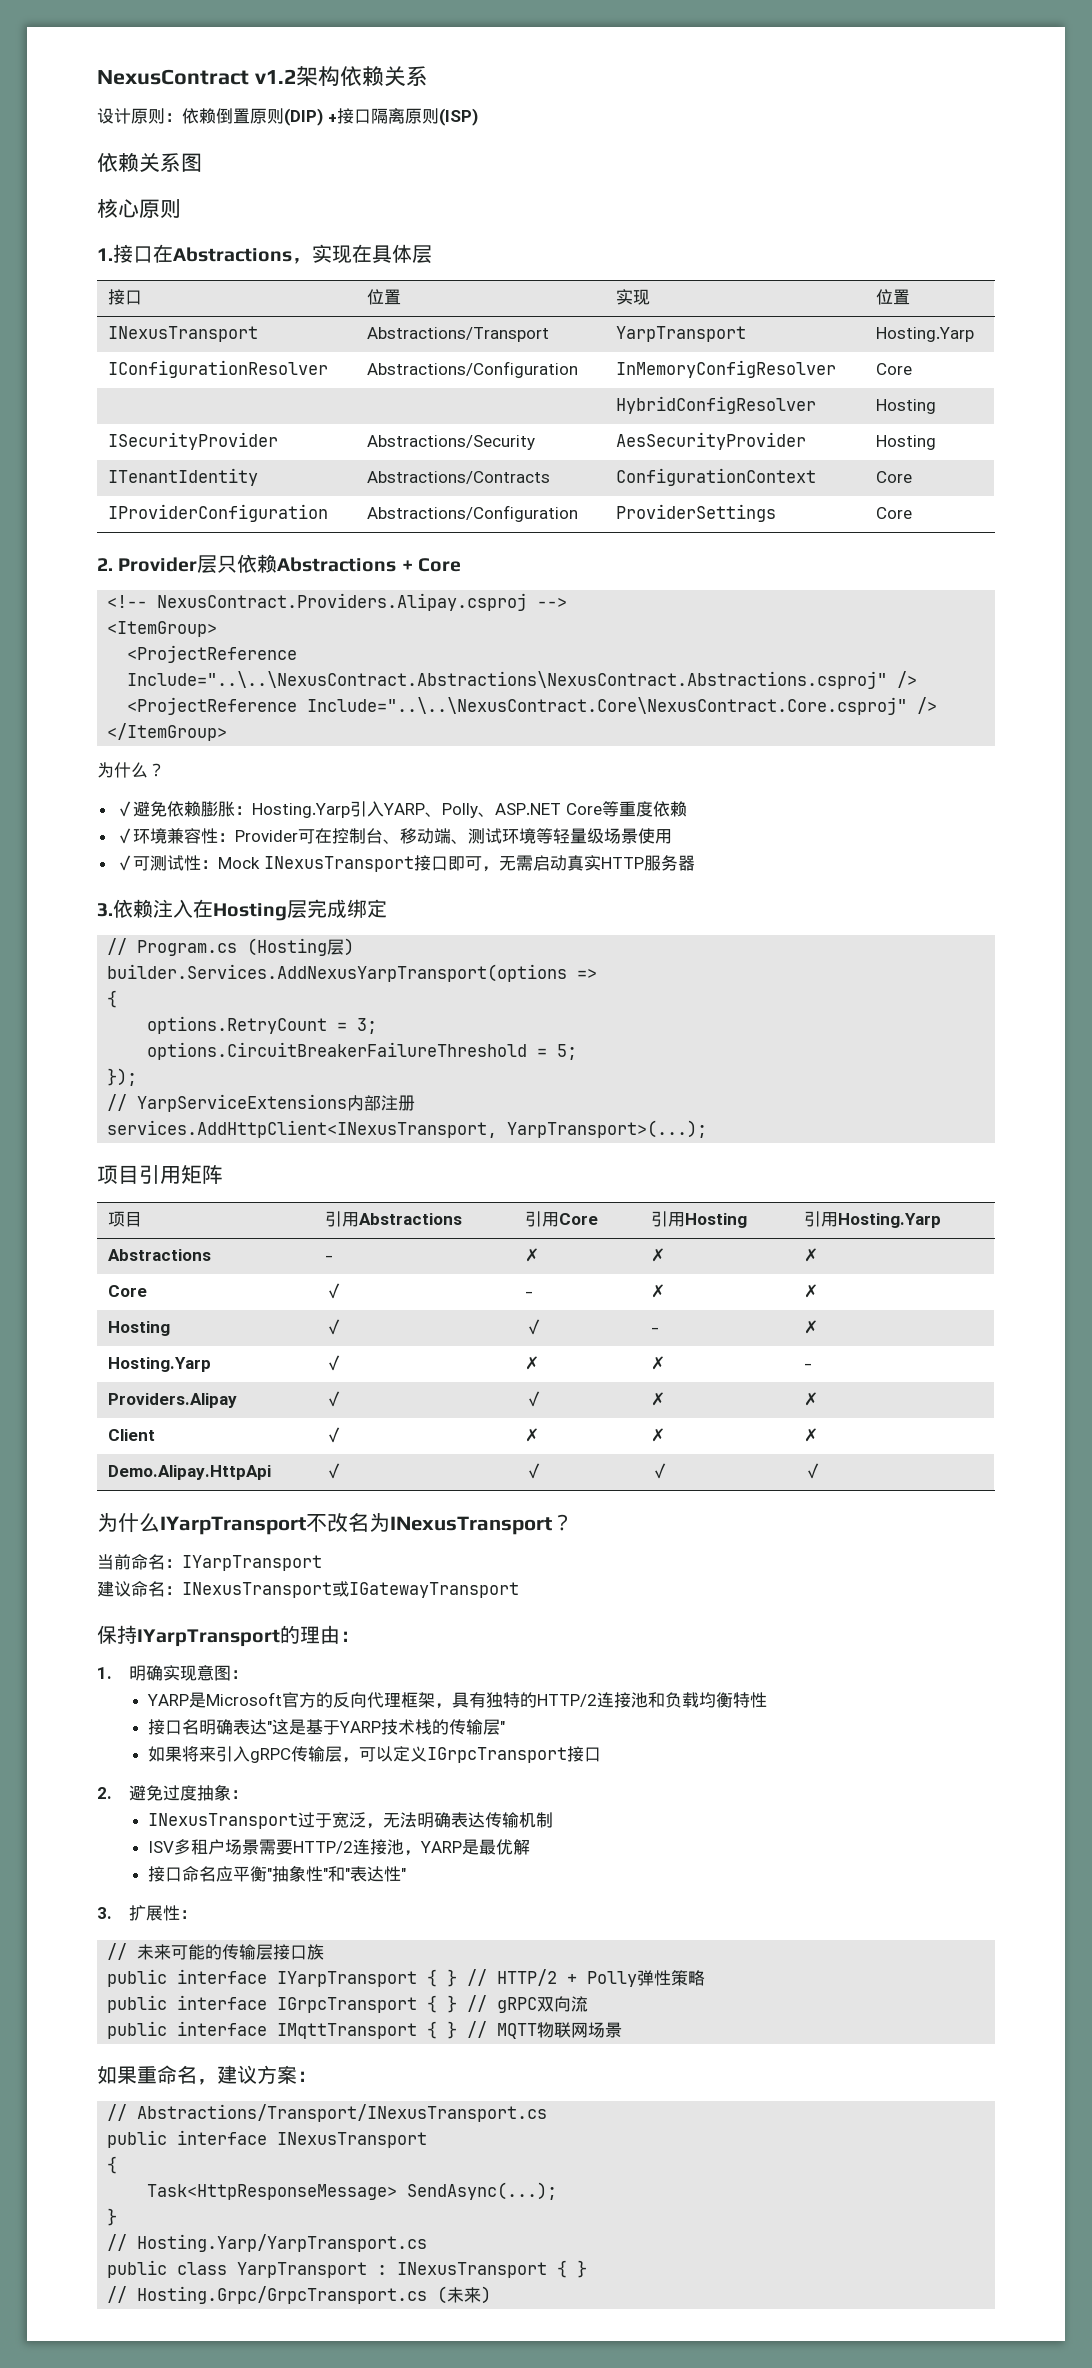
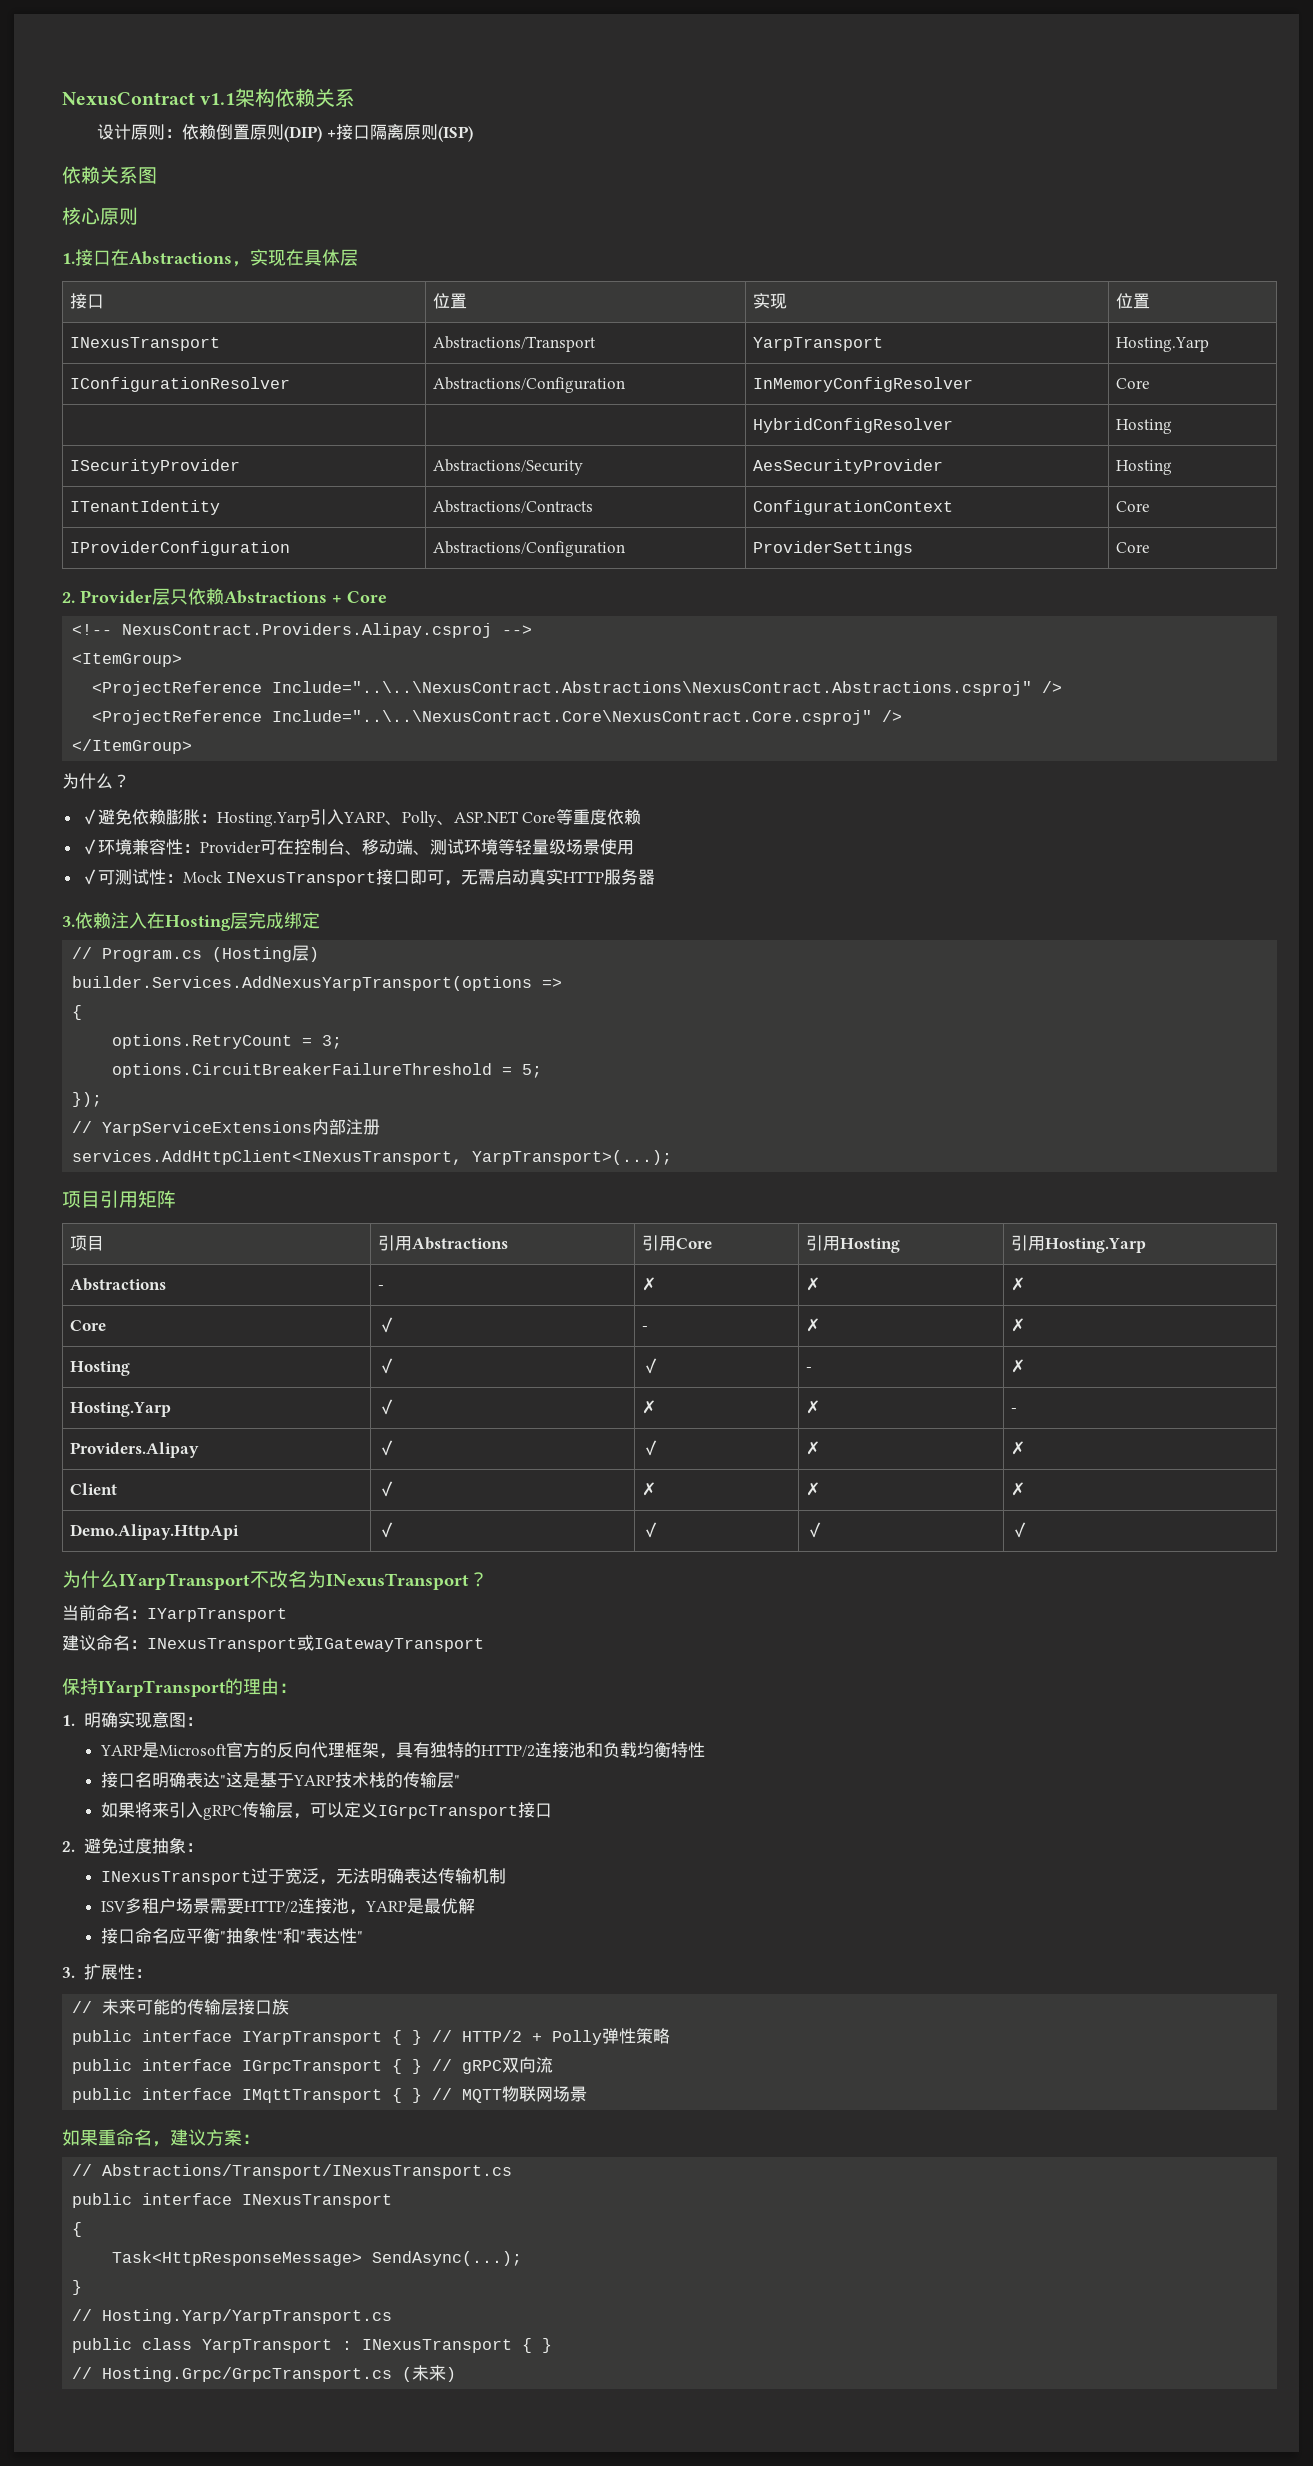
[254,69,296,84] v1.2 -> [200,93,236,105] v1.1

